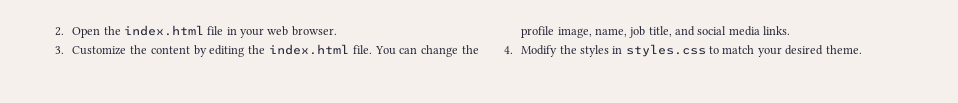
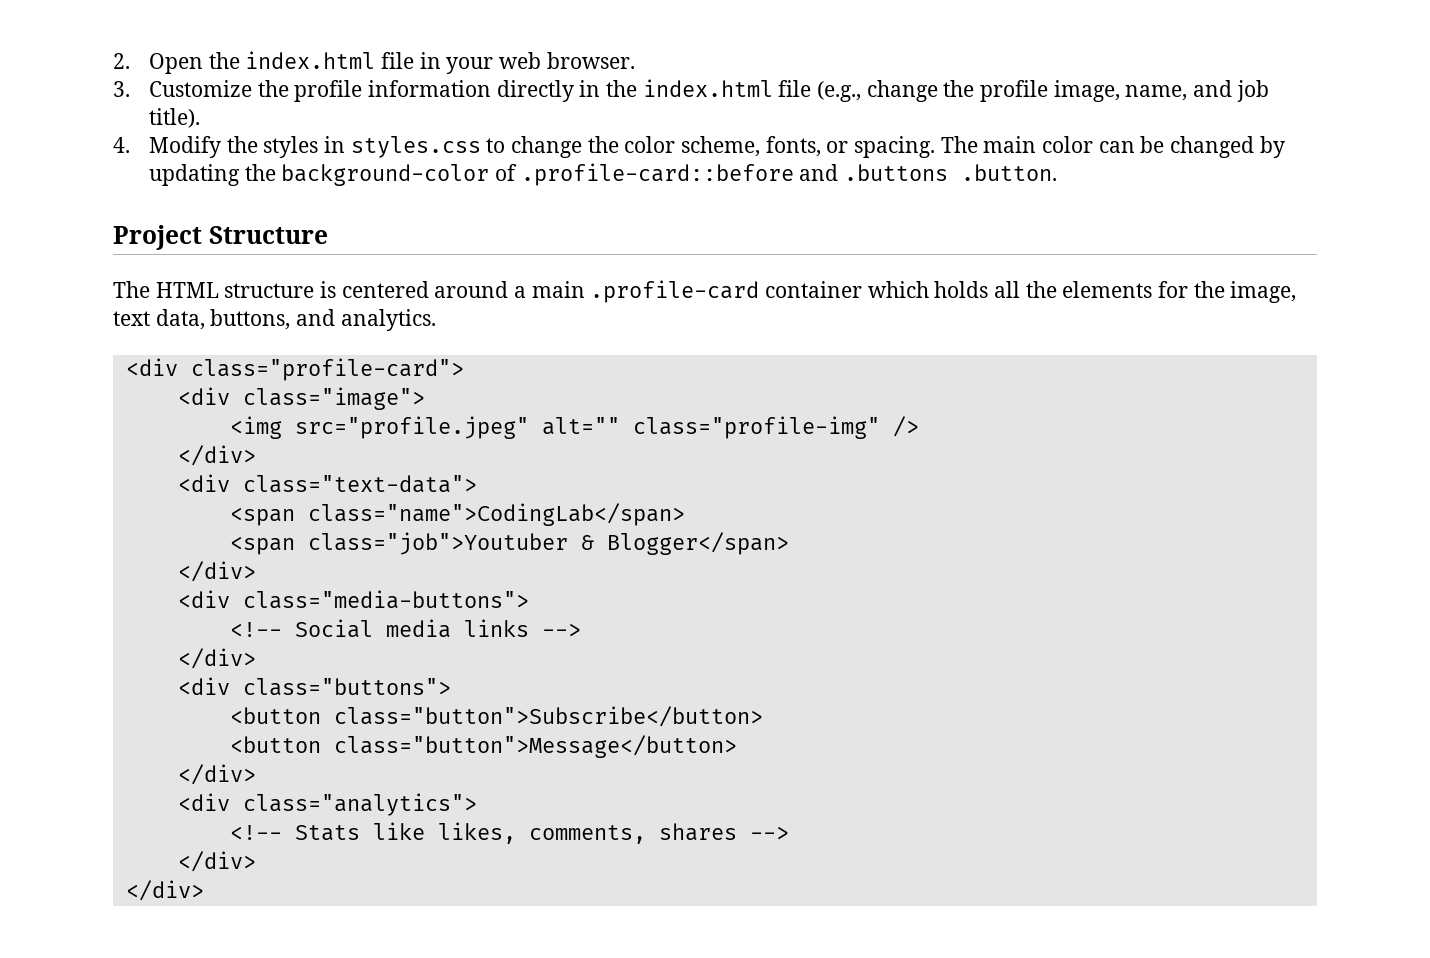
[150,44,418,57] content by editing the index.html file. You can -> [294,79,861,102] profile information directly in the index.html file (e.g.,
[629,26,791,38] job title, and social media links. -> [1192,80,1269,102] [148,108,200,128] and job title).
[722,45,862,57] match your desired theme. -> [510,136,1285,158] [148,163,1057,186] [113,225,328,250] [113,280,1297,303] [113,309,436,331] [125,358,464,381] [177,387,425,410] [229,416,919,439] [177,445,256,466] [177,474,477,493] [229,503,685,526] [229,532,789,555] [177,561,256,582] [177,590,529,609] [229,619,581,638] [177,648,256,669] [177,677,451,696] [229,706,763,727] [229,735,737,758] [177,764,256,785] [177,793,477,816] [229,822,789,844] [177,851,256,872] [125,880,204,901] change the color scheme, fonts, or spacing. The main color can be changed by updating the background-color of .profile-card::before and .buttons .button. // Project Structure // The HTML structure is centered around a main .profile-card container which holds all the elements for the image, text data, buttons, and analytics. // <div class="profile-card"> // <div class="image"> // <img src="profile.jpeg" alt="" class="profile-img" /> // </div> // <div class="text-data"> // <span class="name">CodingLab</span> // <span class="job">Youtuber & Blogger</span> // </div> // <div class="media-buttons"> // <!-- Social media links --> // </div> // <div class="buttons"> // <button class="button">Subscribe</button> // <button class="button">Message</button> // </div> // <div class="analytics"> // <!-- Stats like likes, comments, shares --> // </div> // </div>

